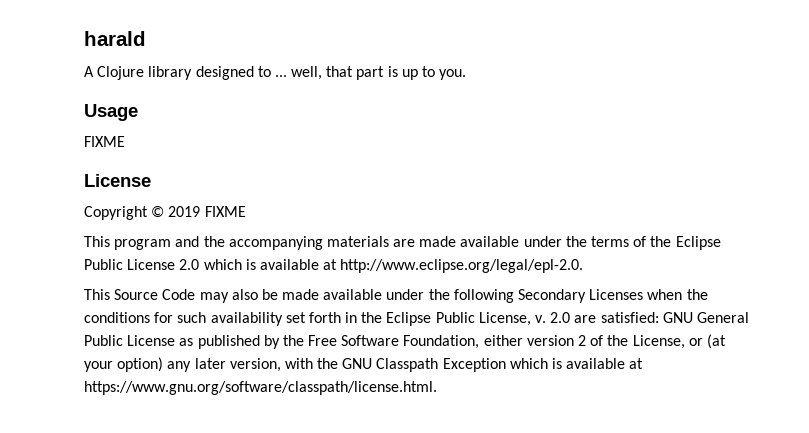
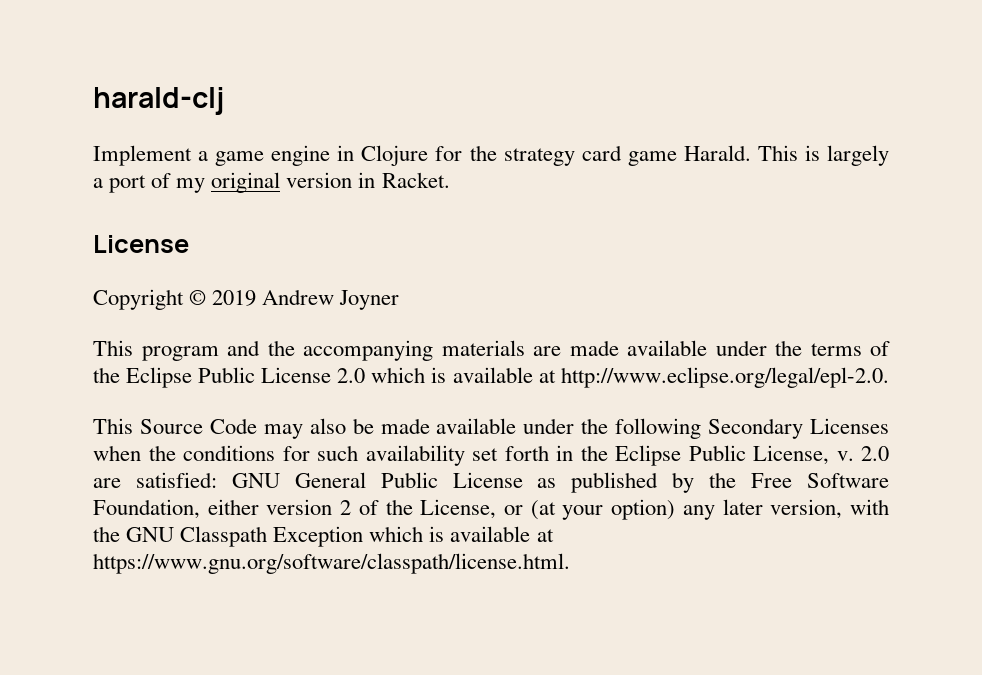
[84,31,146,46] [84,66,467,80] [84,104,138,121] [84,136,125,147] harald // A Clojure library designed to ... well, that part is up to you. // Usage // FIXME -> [93,87,224,115] [93,145,889,166] [93,172,450,193] harald-clj // Implement a game engine in Clojure for the strategy card game Harald. This is largely a port of my original version in Racket.
[204,206,246,217] FIXME -> [262,289,400,310] Andrew Joyner

